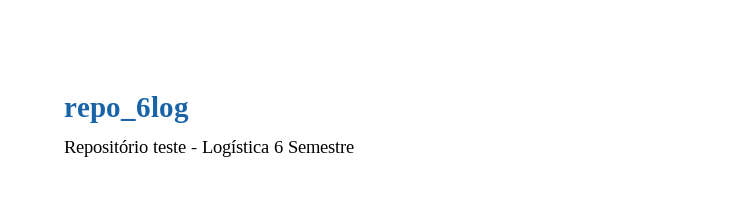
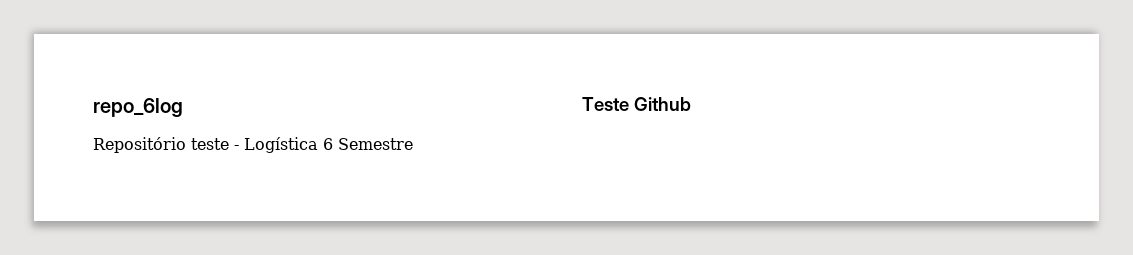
(354, 147) none -> [582,97,691,111] // Teste Github

